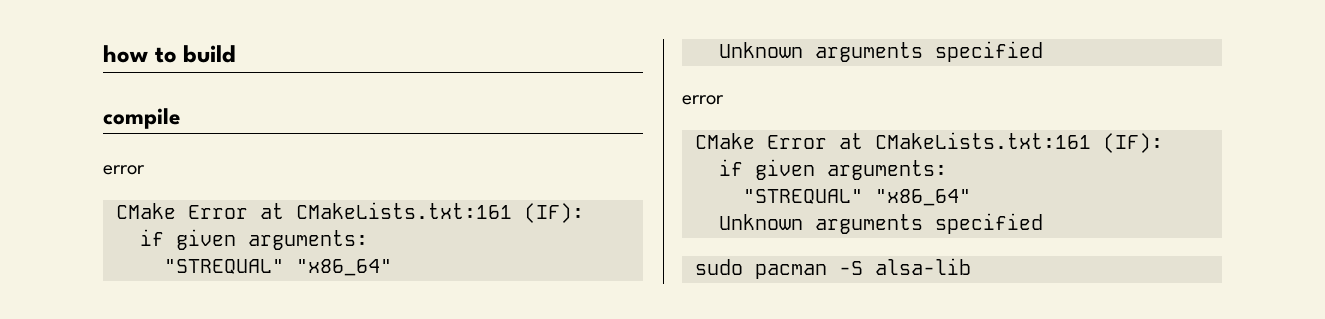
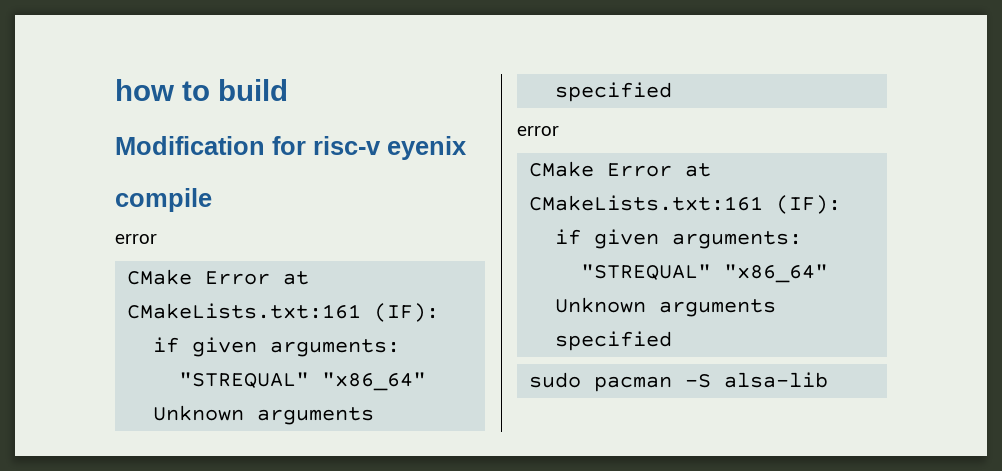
(237, 54) none -> [115,136,466,160] // Modification for risc-v eyenix

